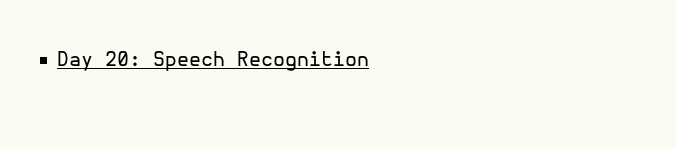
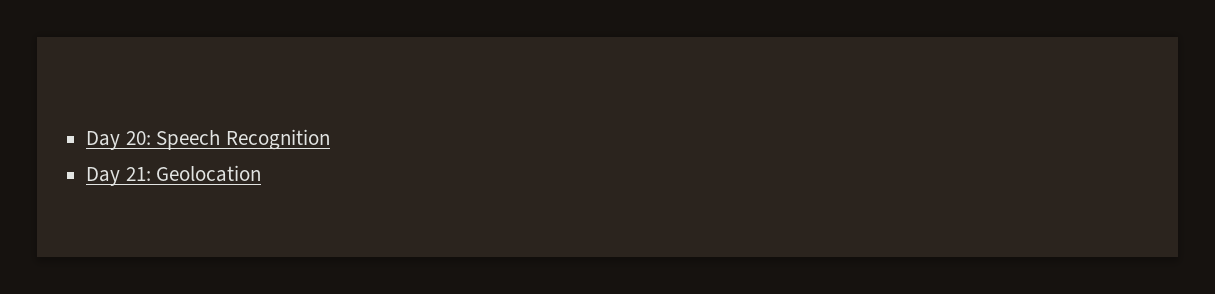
(370, 61) none -> [86,165,262,186] // Day 21: Geolocation

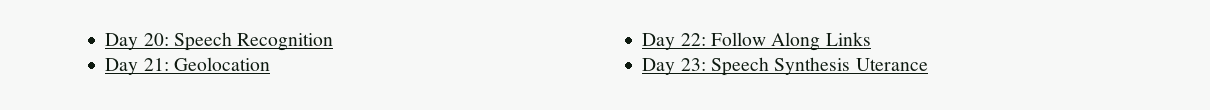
(262, 173) none -> [642,32,871,51] [642,57,928,76] // Day 22: Follow Along Links // Day 23: Speech Synthesis Uterance

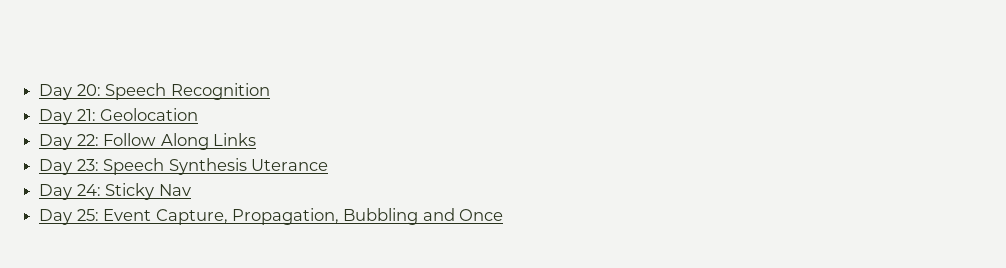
(928, 64) none -> [39,183,191,200] [39,208,504,225] // Day 24: Sticky Nav // Day 25: Event Capture, Propagation, Bubbling and Once

